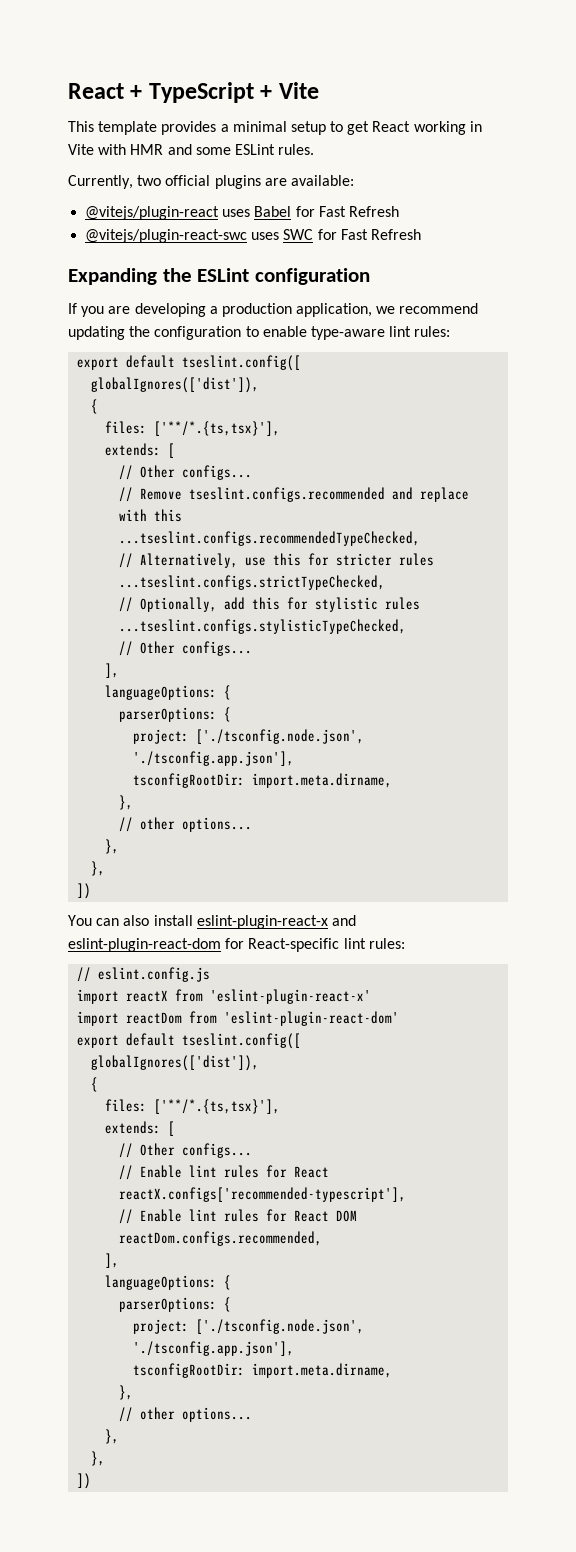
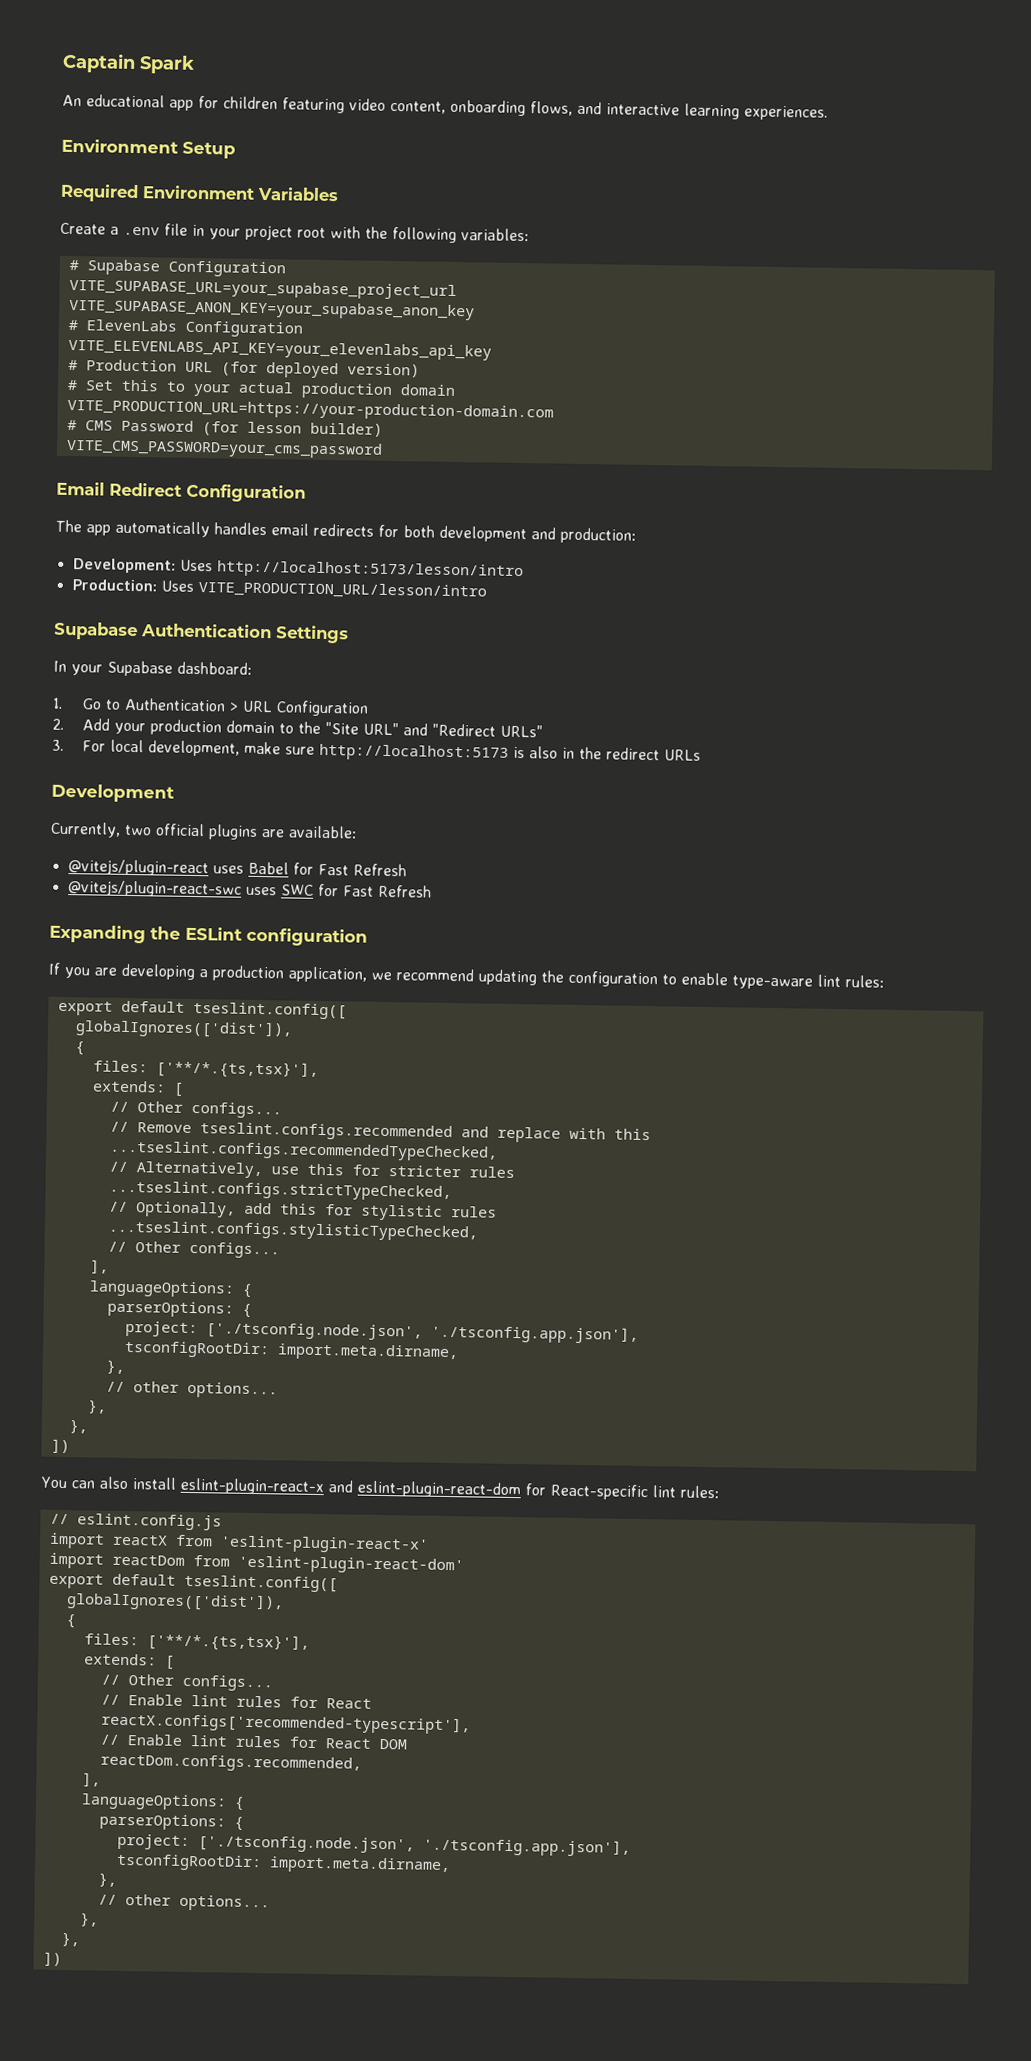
[68,82,319,103] [68,121,482,135] [68,144,315,155] React + TypeScript + Vite // This template provides a minimal setup to get React working in Vite with HMR and some ESLint rules. -> [62,52,195,74] [62,94,828,121] [61,138,236,159] [60,183,339,203] [60,222,529,243] [68,259,286,278] [68,278,457,300] [68,298,475,321] [67,319,303,338] [67,338,492,361] [67,359,420,379] [66,379,456,400] [66,398,554,422] [66,419,383,437] [65,438,383,459] [56,481,306,503] [55,519,636,544] [72,558,524,581] [71,579,487,600] [54,621,349,644] [53,660,252,677] [52,697,370,717] [52,718,544,738] [52,739,702,762] [51,783,175,803] Captain Spark // An educational app for children featuring video content, onboarding flows, and interactive learning experiences. // Environment Setup // Required Environment Variables // Create a .env file in your project root with the following variables: // # Supabase Configuration // VITE_SUPABASE_URL=your_supabase_project_url // VITE_SUPABASE_ANON_KEY=your_supabase_anon_key // # ElevenLabs Configuration // VITE_ELEVENLABS_API_KEY=your_elevenlabs_api_key // # Production URL (for deployed version) // # Set this to your actual production domain // VITE_PRODUCTION_URL=https://your-production-domain.com // # CMS Password (for lesson builder) // VITE_CMS_PASSWORD=your_cms_password // Email Redirect Configuration // The app automatically handles email redirects for both development and production: // Development: Uses http://localhost:5173/lesson/intro // Production: Uses VITE_PRODUCTION_URL/lesson/intro // Supabase Authentication Settings // In your Supabase dashboard: // 1. Go to Authentication > URL Configuration // 2. Add your production domain to the "Site URL" and "Redirect URLs" // 3. For local development, make sure http://localhost:5173 is also in the redirect URLs // Development

